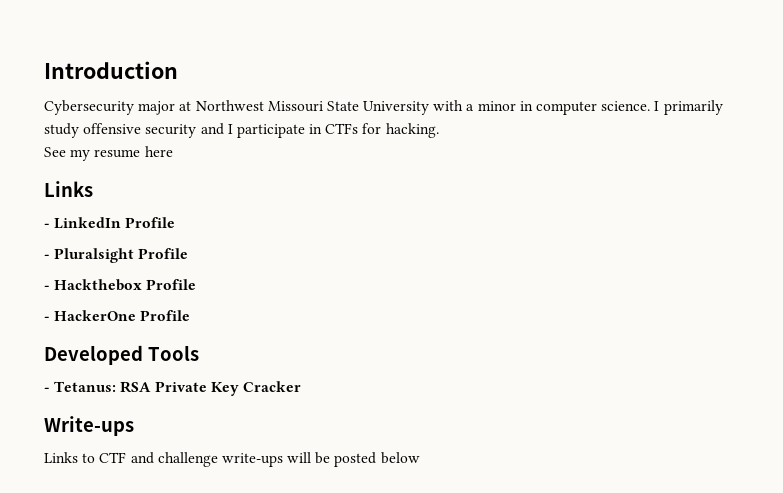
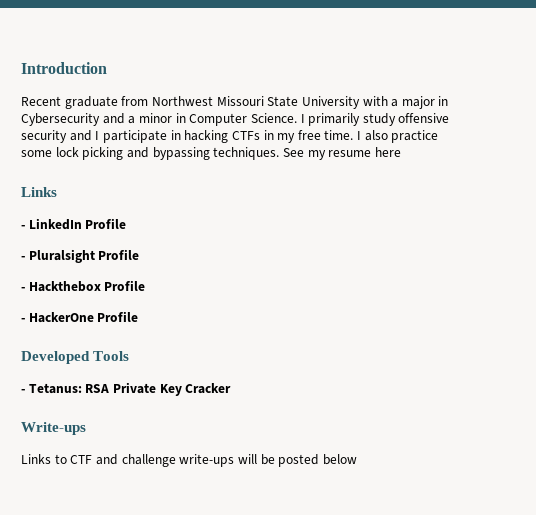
[44,100,192,115] Cybersecurity major at -> [21,96,149,109] Recent graduate from
[477,101,651,115] minor in computer science. -> [401,96,449,109] [21,113,297,126] major in Cybersecurity and a minor in Computer Science.
[325,123,439,138] CTFs for hacking. // -> [184,130,439,143] [21,147,280,160] hacking CTFs in my free time. I also practice some lock picking and bypassing techniques.

